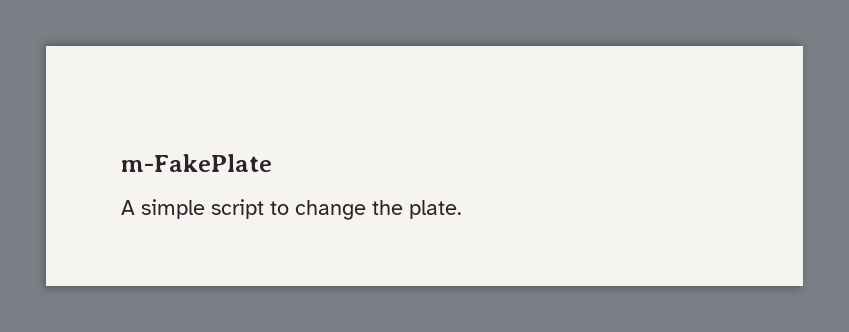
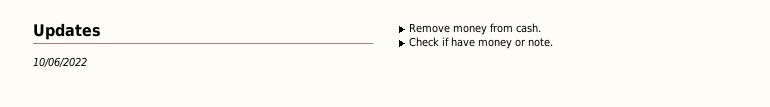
[121,154,272,172] [121,199,462,220] m-FakePlate // A simple script to change the plate. -> [33,23,101,40] [33,57,87,68] [409,23,542,35] [409,37,554,49] Updates // 10/06/2022 // Remove money from cash. // Check if have money or note.

